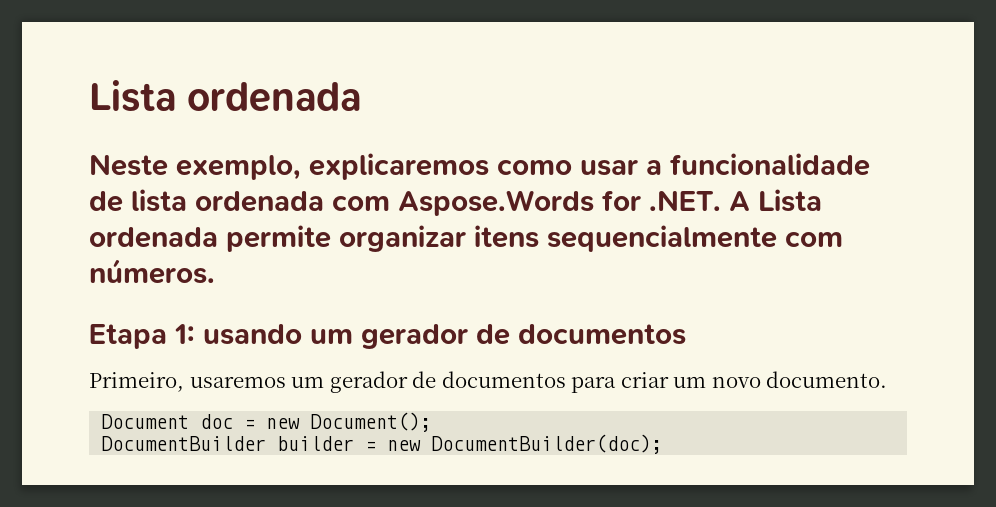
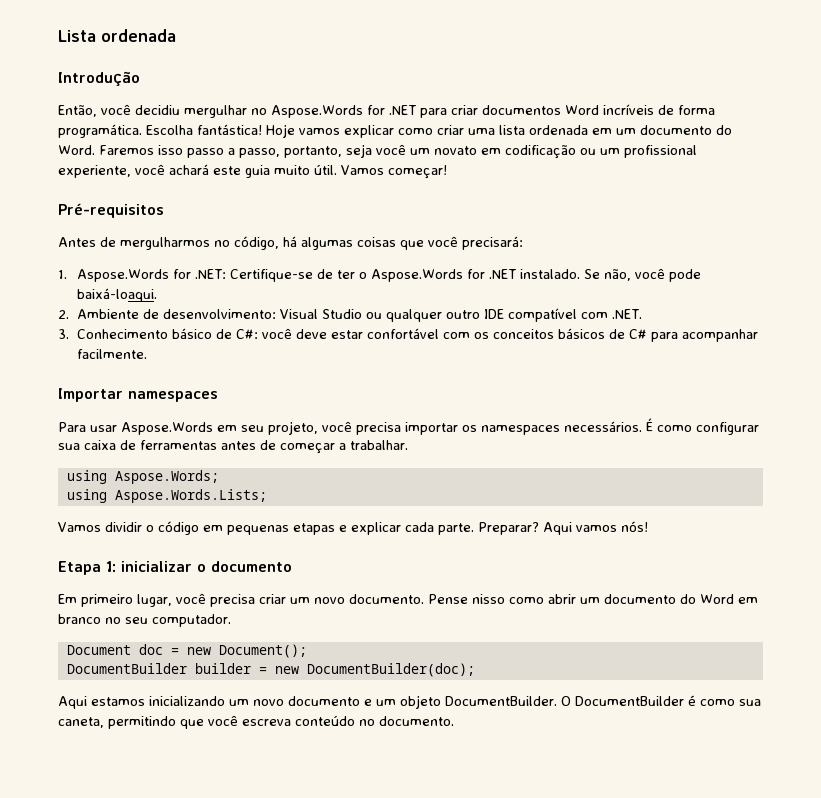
[89,153,870,180] [89,189,822,216] [89,225,843,252] [89,258,215,284] [89,324,686,349] [89,371,888,393] Neste exemplo, explicaremos como usar a funcionalidade de lista ordenada com Aspose.Words for .NET. A Lista ordenada permite organizar itens sequencialmente com números. // Etapa 1: usando um gerador de documentos // Primeiro, usaremos um gerador de documentos para criar um novo documento. -> [58,71,140,86] [58,104,715,118] [58,124,732,138] [58,144,697,159] [58,164,447,179] [58,203,164,218] [58,236,523,250] [58,268,702,282] [77,288,158,302] [58,308,643,322] [58,328,759,342] [77,349,148,359] [58,388,218,402] [58,418,759,435] [58,440,408,454] [66,470,219,484] [66,489,267,503] [58,521,648,535] [58,561,292,575] [58,593,758,607] [58,614,231,627] Introdução // Então, você decidiu mergulhar no Aspose.Words for .NET para criar documentos Word incríveis de forma programática. Escolha fantástica! Hoje vamos explicar como criar uma lista ordenada em um documento do Word. Faremos isso passo a passo, portanto, seja você um novato em codificação ou um profissional experiente, você achará este guia muito útil. Vamos começar! // Pré-requisitos // Antes de mergulharmos no código, há algumas coisas que você precisará: // 1. Aspose.Words for .NET: Certifique-se de ter o Aspose.Words for .NET instalado. Se não, você pode baixá-loaqui. // 2. Ambiente de desenvolvimento: Visual Studio ou qualquer outro IDE compatível com .NET. // 3. Conhecimento básico de C#: você deve estar confortável com os conceitos básicos de C# para acompanhar facilmente. // Importar namespaces // Para usar Aspose.Words em seu projeto, você precisa importar os namespaces necessários. É como configurar sua caixa de ferramentas antes de começar a trabalhar. // using Aspose.Words; // using Aspose.Words.Lists; // Vamos dividir o código em pequenas etapas e explicar cada parte. Preparar? Aqui vamos nós! // Etapa 1: inicializar o documento // Em primeiro lugar, você precisa criar um novo documento. Pense nisso como abrir um documento do Word em branco no seu computador.
(663, 444) none -> [58,695,761,709] [58,715,454,729] // Aqui estamos inicializando um novo documento e um objeto DocumentBuilder. O DocumentBuilder é como sua caneta, permitindo que você escreva conteúdo no documento.

